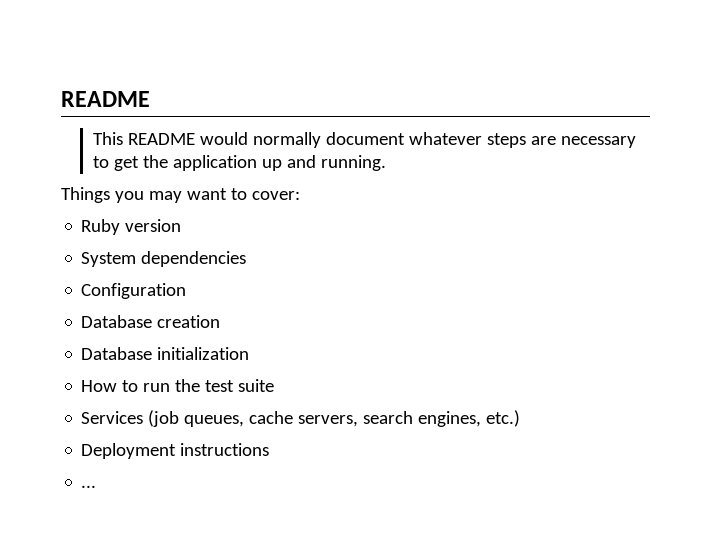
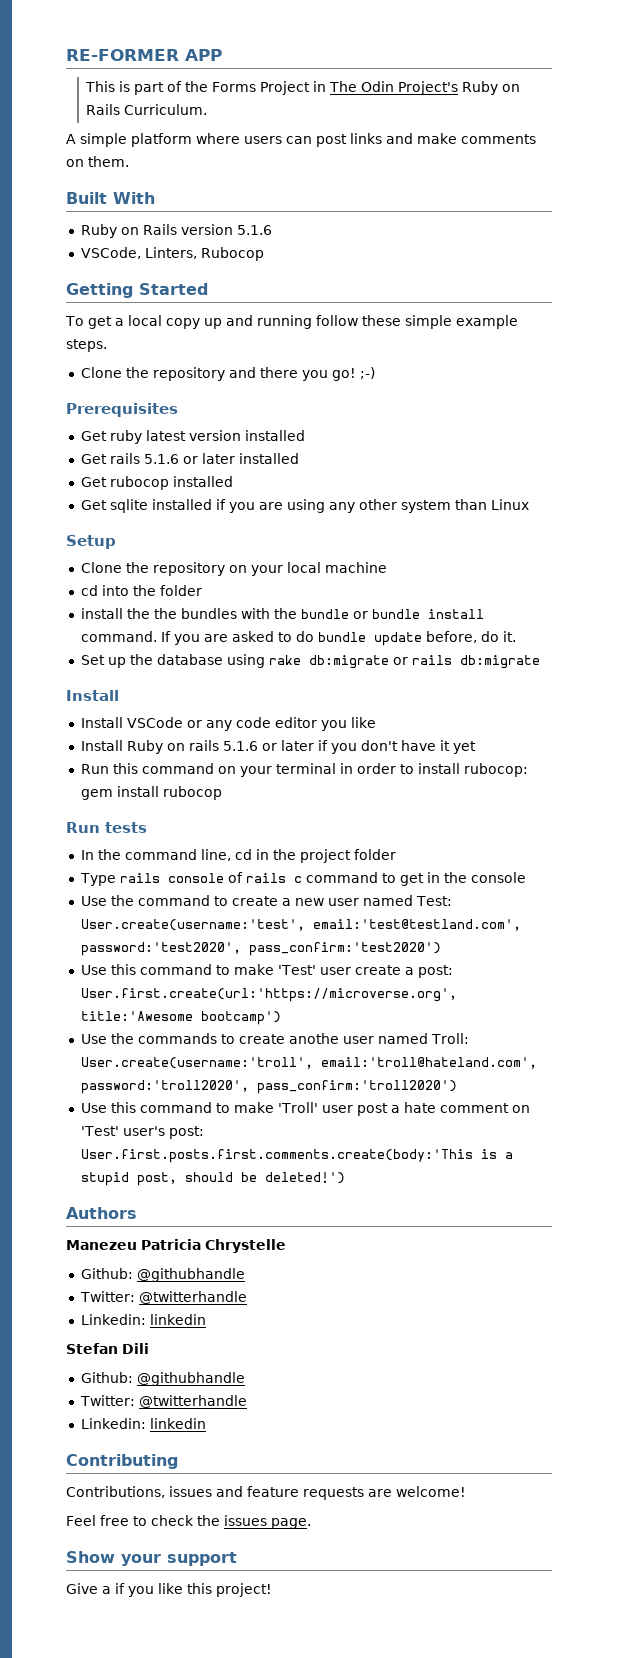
[61,91,150,107] README -> [66,49,222,61] RE-FORMER APP
[127,132,636,148] [92,155,386,171] [61,187,300,203] [81,219,182,235] [81,251,247,267] [81,283,187,299] [81,315,221,328] [81,347,250,360] [81,379,275,392] [81,410,521,427] [81,443,270,459] [81,485,97,488] README would normally document whatever steps are necessary to get the application up and running. // Things you may want to cover: // Ruby version // System dependencies // Configuration // Database creation // Database initialization // How to run the test suite // Services (job queues, cache servers, search engines, etc.) // Deployment instructions // ... -> [118,81,520,95] [85,104,207,115] [66,133,536,147] [66,156,129,167] [66,192,155,204] [80,224,272,238] [80,247,264,261] [66,283,208,298] [65,315,518,329] [66,339,107,352] [80,367,375,381] [66,403,178,417] [80,430,305,444] [80,453,299,464] [80,476,233,490] [80,499,529,513] [66,535,116,549] [80,562,387,576] [80,585,202,596] [80,608,484,619] [80,631,516,646] [80,654,540,669] [66,690,119,701] [80,717,376,731] [80,740,476,754] [80,763,528,777] [80,786,222,800] [66,822,147,833] [80,849,396,863] [79,872,526,886] [80,895,452,906] [80,919,521,931] [80,942,441,956] [80,964,453,978] [80,988,457,1002] [80,1011,281,1025] [80,1033,469,1044] [80,1057,537,1069] [80,1080,457,1094] [80,1102,530,1116] [80,1126,204,1139] [80,1149,513,1163] [80,1172,345,1186] [66,1207,137,1219] [66,1239,286,1253] [80,1268,245,1282] [79,1291,247,1304] [80,1314,206,1325] [66,1343,149,1354] [80,1372,245,1386] [79,1395,247,1408] [80,1418,206,1429] [66,1454,178,1469] [66,1486,466,1500] [66,1515,311,1529] [66,1551,237,1566] [66,1583,272,1597] is part of the Forms Project in The Odin Project's Ruby on Rails Curriculum. // A simple platform where users can post links and make comments on them. // Built With // Ruby on Rails version 5.1.6 // VSCode, Linters, Rubocop // Getting Started // To get a local copy up and running follow these simple example steps. // Clone the repository and there you go! ;-) // Prerequisites // Get ruby latest version installed // Get rails 5.1.6 or later installed // Get rubocop installed // Get sqlite installed if you are using any other system than Linux // Setup // Clone the repository on your local machine // cd into the folder // install the the bundles with the bundle or bundle install command. If you are asked to do bundle update before, do it. // Set up the database using rake db:migrate or rails db:migrate // Install // Install VSCode or any code editor you like // Install Ruby on rails 5.1.6 or later if you don't have it yet // Run this command on your terminal in order to install rubocop: gem install rubocop // Run tests // In the command line, cd in the project folder // Type rails console of rails c command to get in the console // Use the command to create a new user named Test: User.create(username:'test', email:'test@testland.com', password:'test2020', pass_confirm:'test2020') // Use this command to make 'Test' user create a post: User.first.create(url:'https://microverse.org', title:'Awesome bootcamp') // Use the commands to create anothe user named Troll: User.create(username:'troll', email:'troll@hateland.com', password:'troll2020', pass_confirm:'troll2020') // Use this command to make 'Troll' user post a hate comment on 'Test' user's post: User.first.posts.first.comments.create(body:'This is a stupid post, should be deleted!') // Authors // Manezeu Patricia Chrystelle // Github: @githubhandle // Twitter: @twitterhandle // Linkedin: linkedin // Stefan Dili // Github: @githubhandle // Twitter: @twitterhandle // Linkedin: linkedin // Contributing // Contributions, issues and feature requests are welcome! // Feel free to check the issues page. // Show your support // Give a if you like this project!

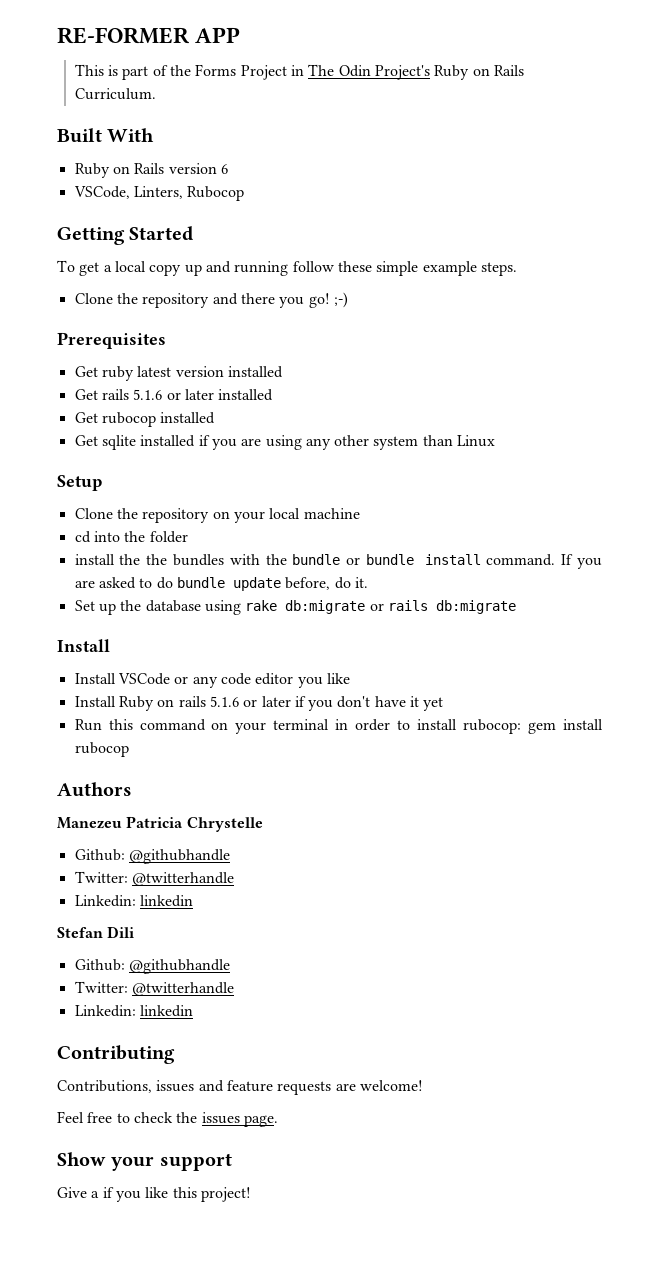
[66,133,536,147] [66,156,129,167] // A simple platform where users can post links and make comments on them. -> (156, 94) none
[236,225,272,235] 5.1.6 -> [220,164,228,174] 6
[66,822,147,833] [80,849,396,863] [79,872,526,886] [80,895,452,906] [80,919,521,931] [80,942,441,956] [80,964,453,978] [80,988,457,1002] [80,1011,281,1025] [80,1033,469,1044] [80,1057,537,1069] [80,1080,457,1094] [80,1102,530,1116] [80,1126,204,1139] [80,1149,513,1163] [80,1172,345,1186] // Run tests // In the command line, cd in the project folder // Type rails console of rails c command to get in the console // Use the command to create a new user named Test: User.create(username:'test', email:'test@testland.com', password:'test2020', pass_confirm:'test2020') // Use this command to make 'Test' user create a post: User.first.create(url:'https://microverse.org', title:'Awesome bootcamp') // Use the commands to create anothe user named Troll: User.create(username:'troll', email:'troll@hateland.com', password:'troll2020', pass_confirm:'troll2020') // Use this command to make 'Troll' user post a hate comment on 'Test' user's post: User.first.posts.first.comments.create(body:'This is a stupid post, should be deleted!') -> (129, 749) none

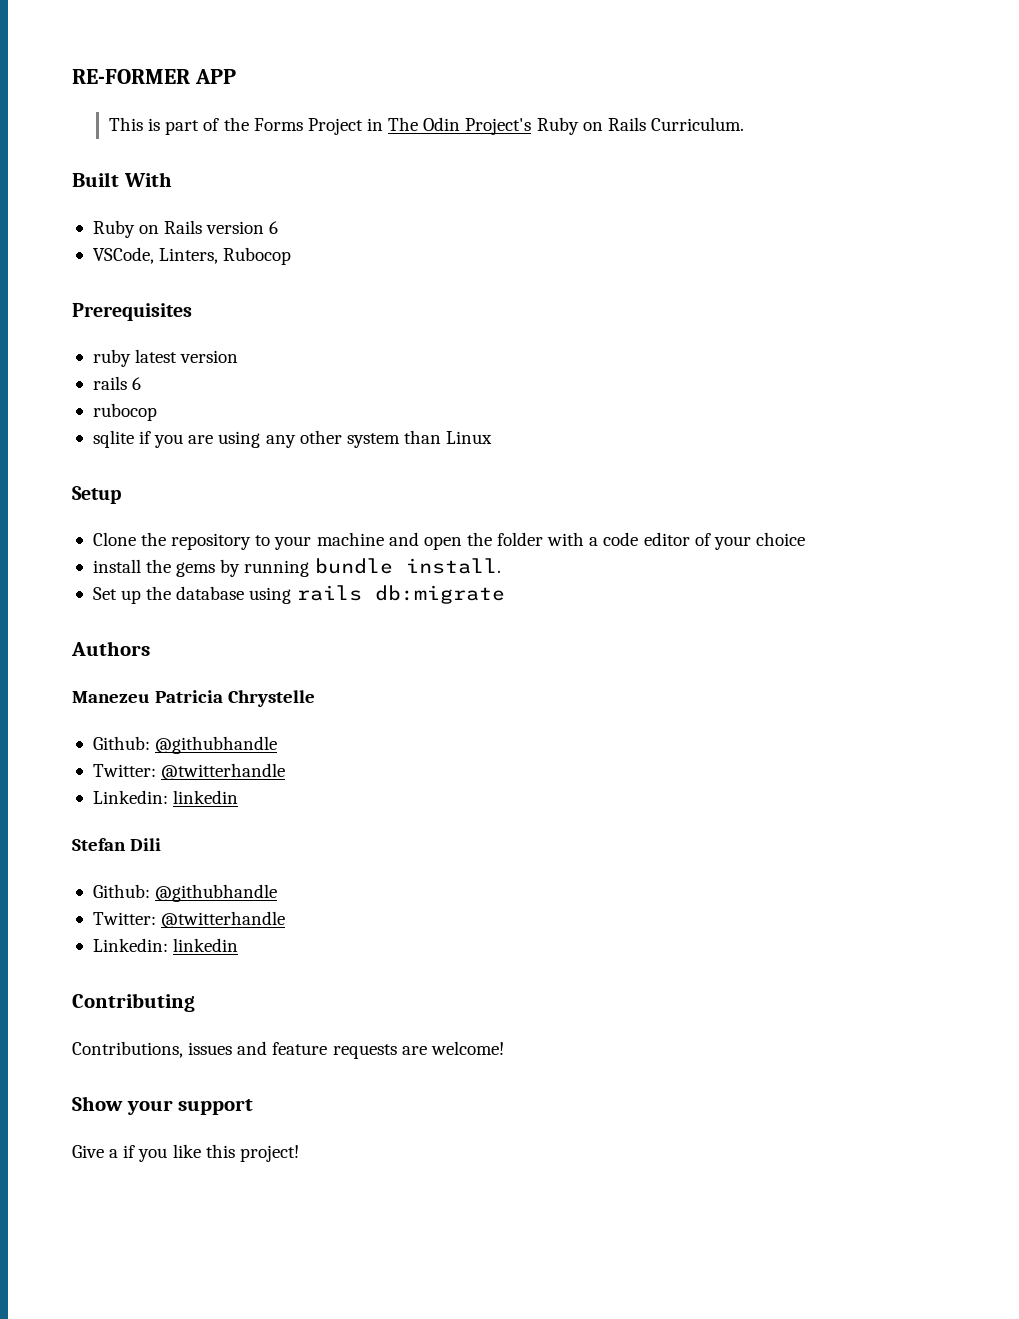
[57,226,194,245] [57,260,517,276] [74,292,348,308] // Getting Started // To get a local copy up and running follow these simple example steps. // Clone the repository and there you go! ;-) -> (292, 256) none
[74,366,98,377] Get -> (192, 312) none
[227,366,283,378] [74,389,274,401] [74,412,216,427] [74,435,196,450] installed // Get rails 5.1.6 or later installed // Get rubocop installed // Get sqlite installed -> [92,376,142,390] [92,403,157,421] [92,430,134,448] // rails 6 // rubocop // sqlite
[212,508,301,523] on your local -> [255,535,312,550] to your
[74,531,120,543] // cd into -> [388,532,462,550] and open
[74,554,602,569] [74,577,368,591] // install the the bundles with the bundle or bundle install command. If you are asked to do bundle update before, do it. -> [547,532,805,550] [92,558,501,577] with a code editor of your choice // install the gems by running bundle install.
[245,600,384,614] rake db:migrate or -> (292, 595) none
[57,639,110,652] [74,673,350,688] [74,696,444,711] [74,719,603,734] [74,742,129,757] // Install // Install VSCode or any code editor you like // Install Ruby on rails 5.1.6 or later if you don't have it yet // Run this command on your terminal in order to install rubocop: gem install rubocop -> (505, 594) none
[57,1111,278,1127] // Feel free to check the issues page. -> (504, 1048) none

